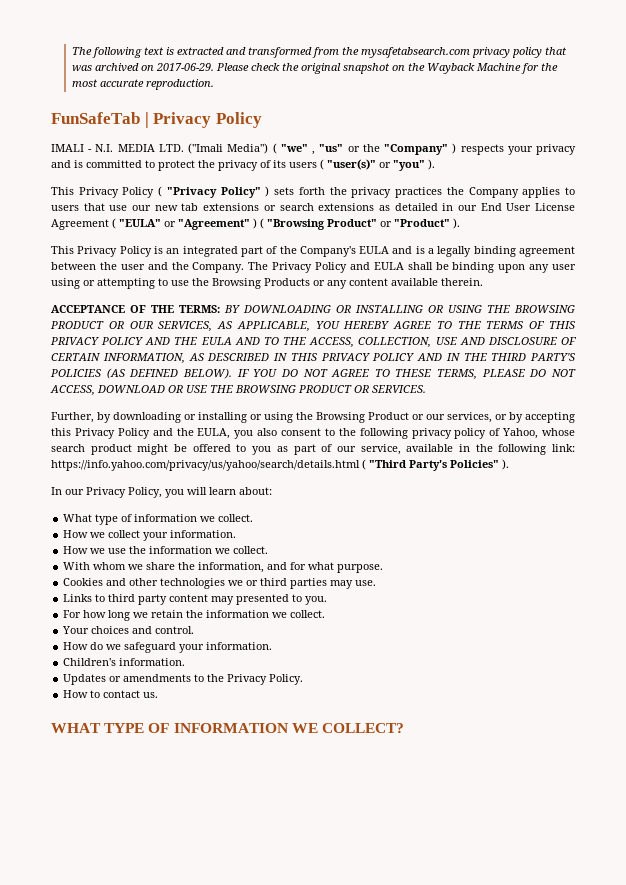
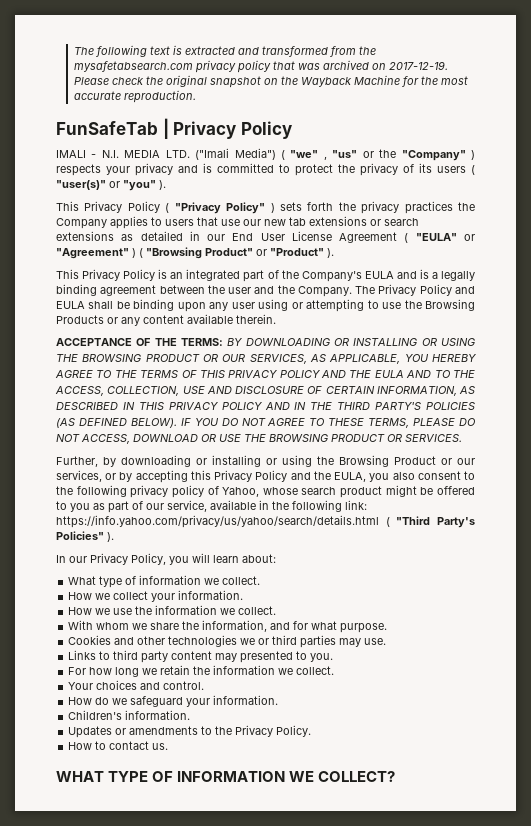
[156,63,215,71] 2017-06-29. -> [389,61,449,70] 2017-12-19.

